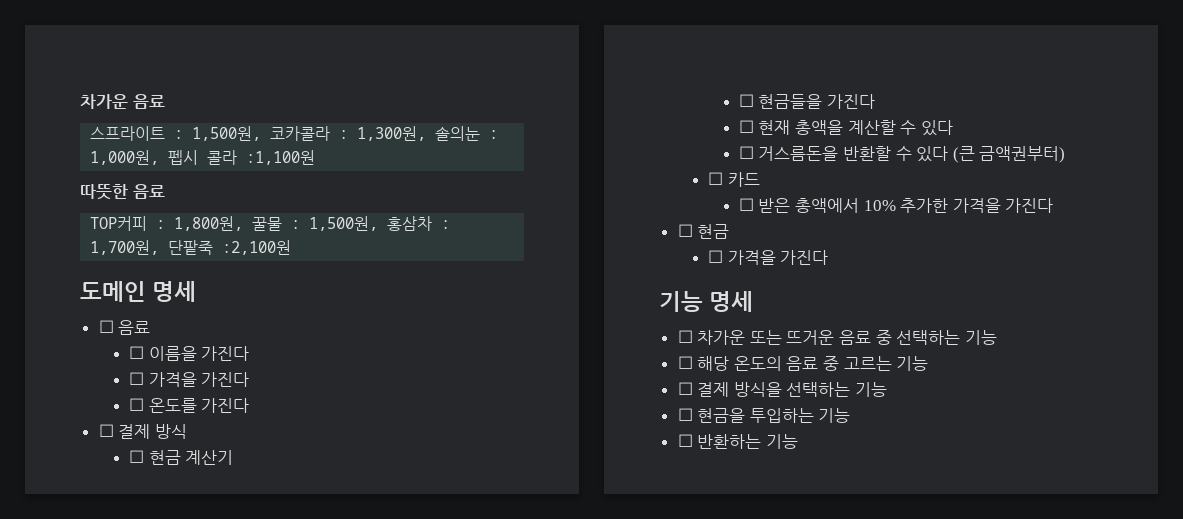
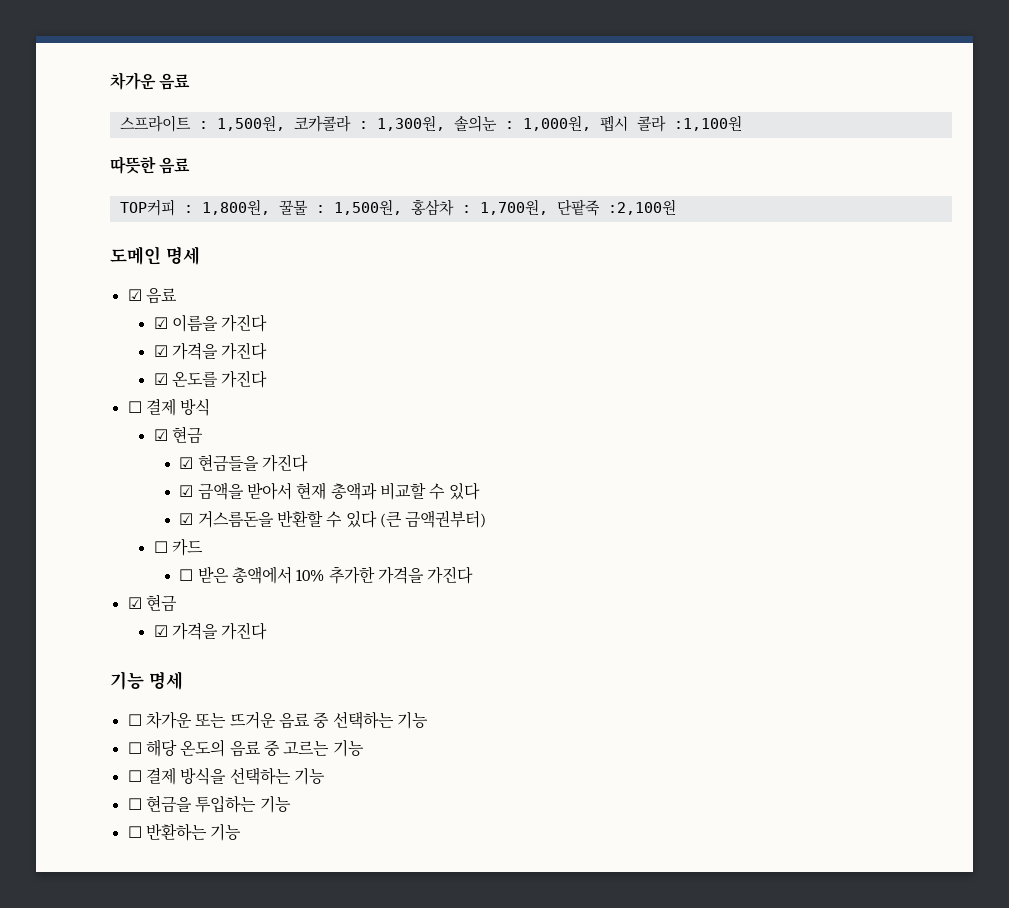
[98,320,151,335] [129,346,145,359] ☐ 음료 // ☐ -> [127,288,177,304] [153,317,168,329] ☑ 음료 // ☑
[129,372,250,387] [129,398,145,411] ☐ 가격을 가진다 // ☐ -> [153,342,268,360] [153,373,168,385] ☑ 가격을 가진다 // ☑
[129,450,234,465] [738,94,754,107] ☐ 현금 계산기 // ☐ -> [153,426,203,444] [179,457,194,469] ☑ 현금 // ☑
[738,120,896,135] ☐ 현재 총액을 계산할 -> [179,482,427,500] ☑ 금액을 받아서 현재 총액과 비교할
[738,146,754,159] ☐ -> [179,513,194,525] ☑
[677,224,730,239] [708,250,724,263] ☐ 현금 // ☐ -> [127,594,177,612] [153,625,168,637] ☑ 현금 // ☑

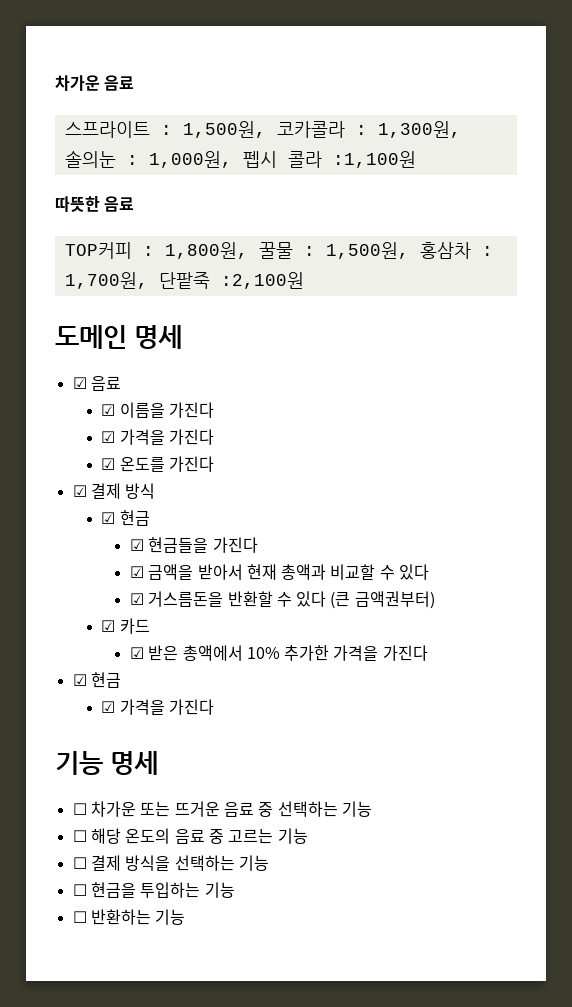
[127,401,142,413] ☐ -> [72,485,87,497] ☑
[153,541,168,553] ☐ -> [101,620,116,632] ☑
[179,569,194,581] ☐ -> [129,647,144,659] ☑

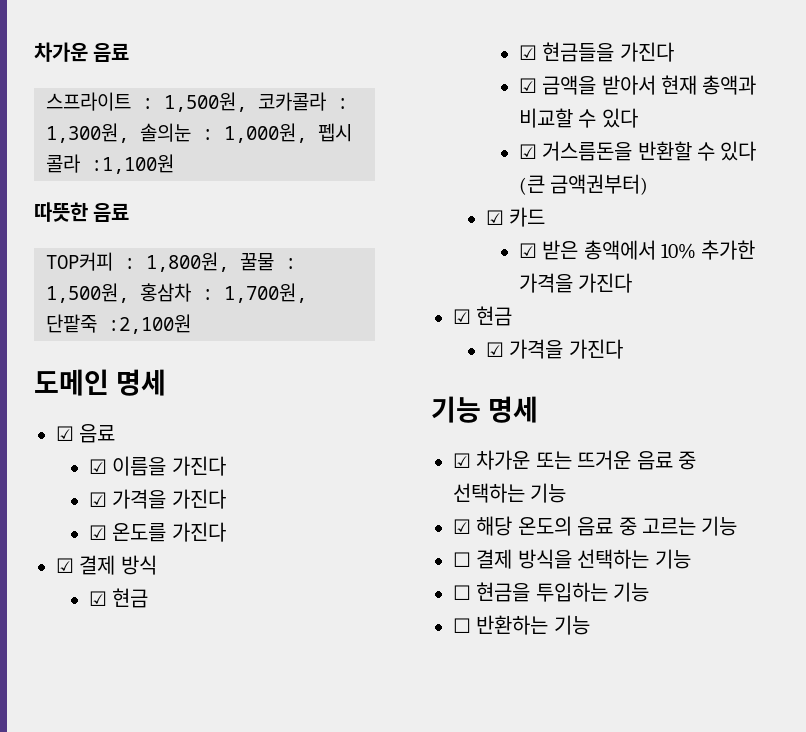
[72,803,87,815] ☐ -> [453,453,471,468] ☑
[72,830,87,842] ☐ -> [453,519,471,534] ☑

